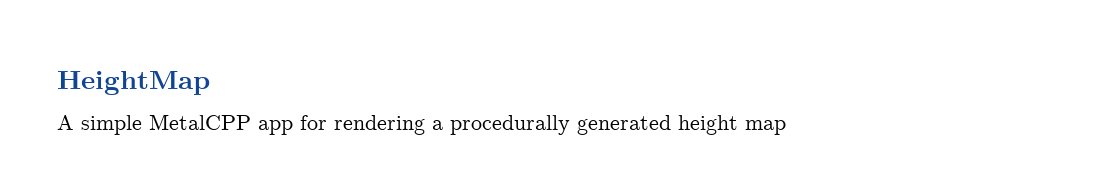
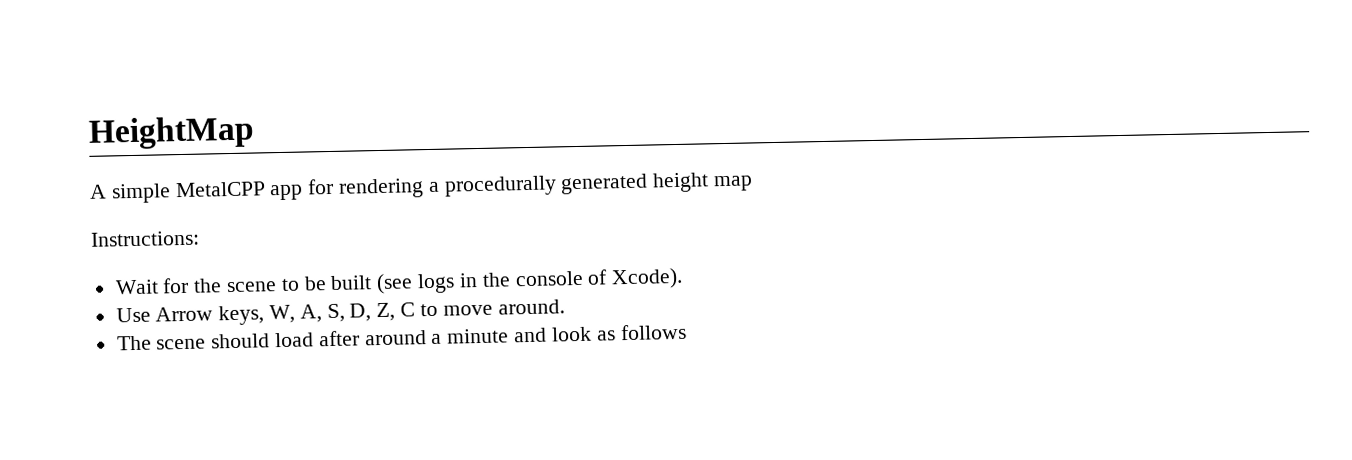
(786, 127) none -> [90,230,200,247] [114,267,684,295] [115,299,565,326] [116,323,687,351] // Instructions: // Wait for the scene to be built (see logs in the console of Xcode). // Use Arrow keys, W, A, S, D, Z, C to move around. // The scene should load after around a minute and look as follows

